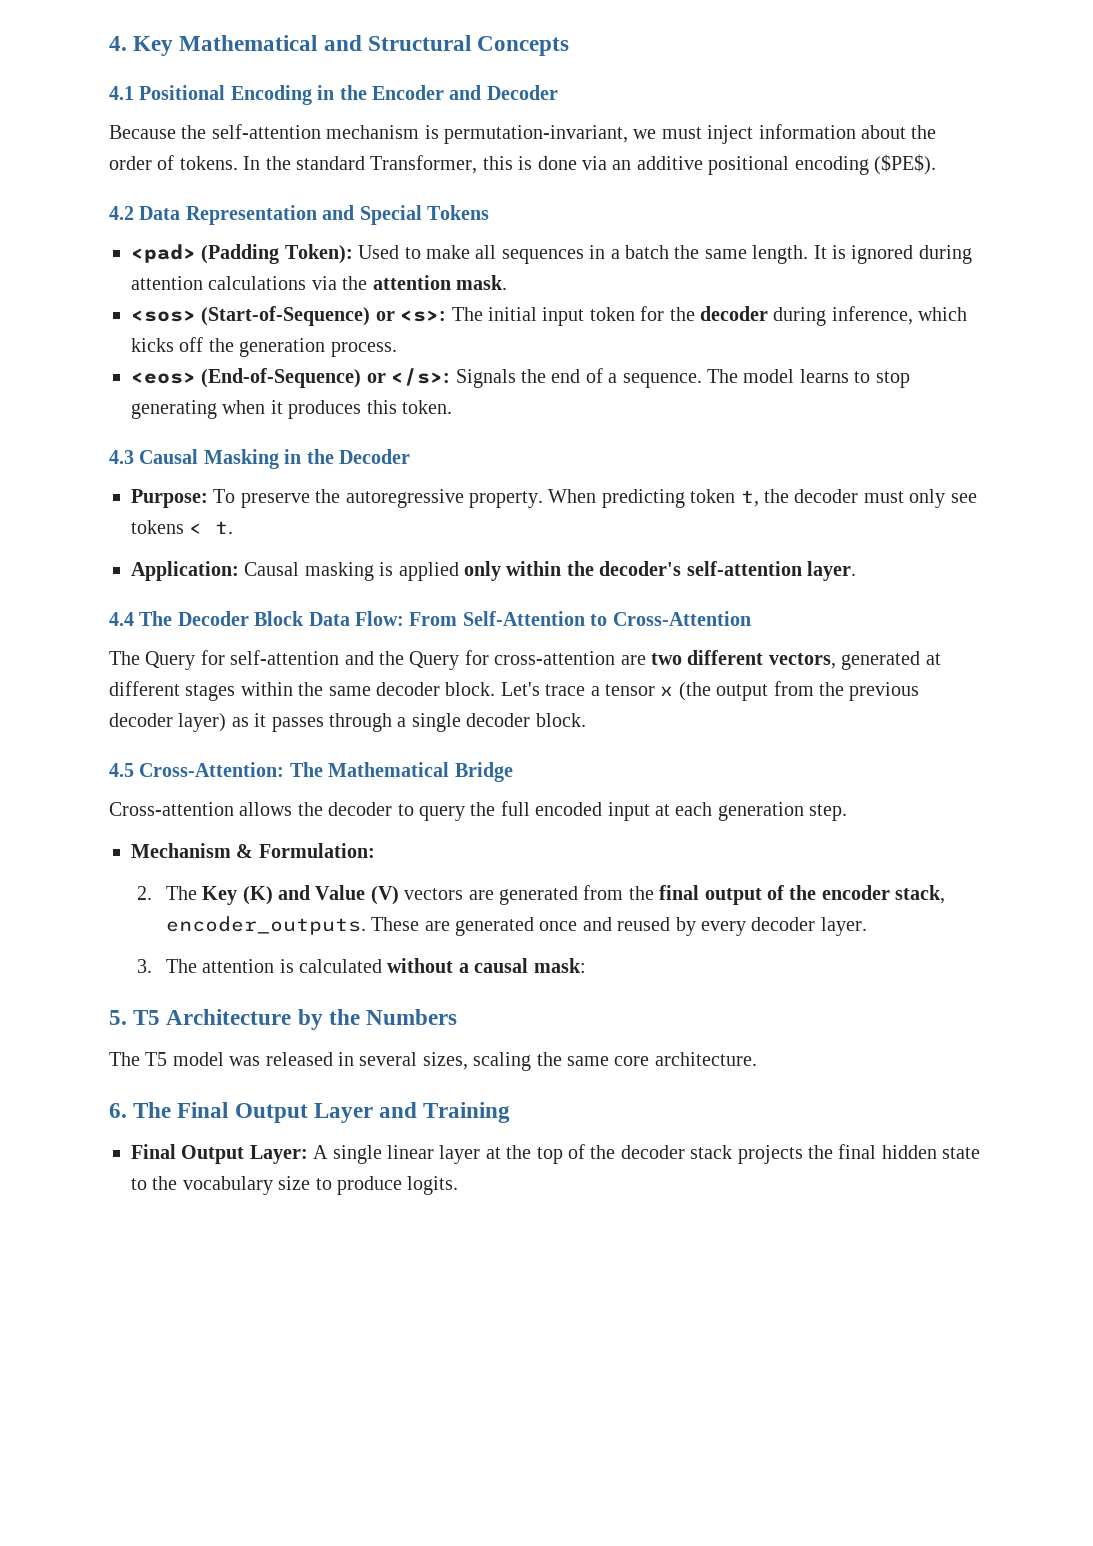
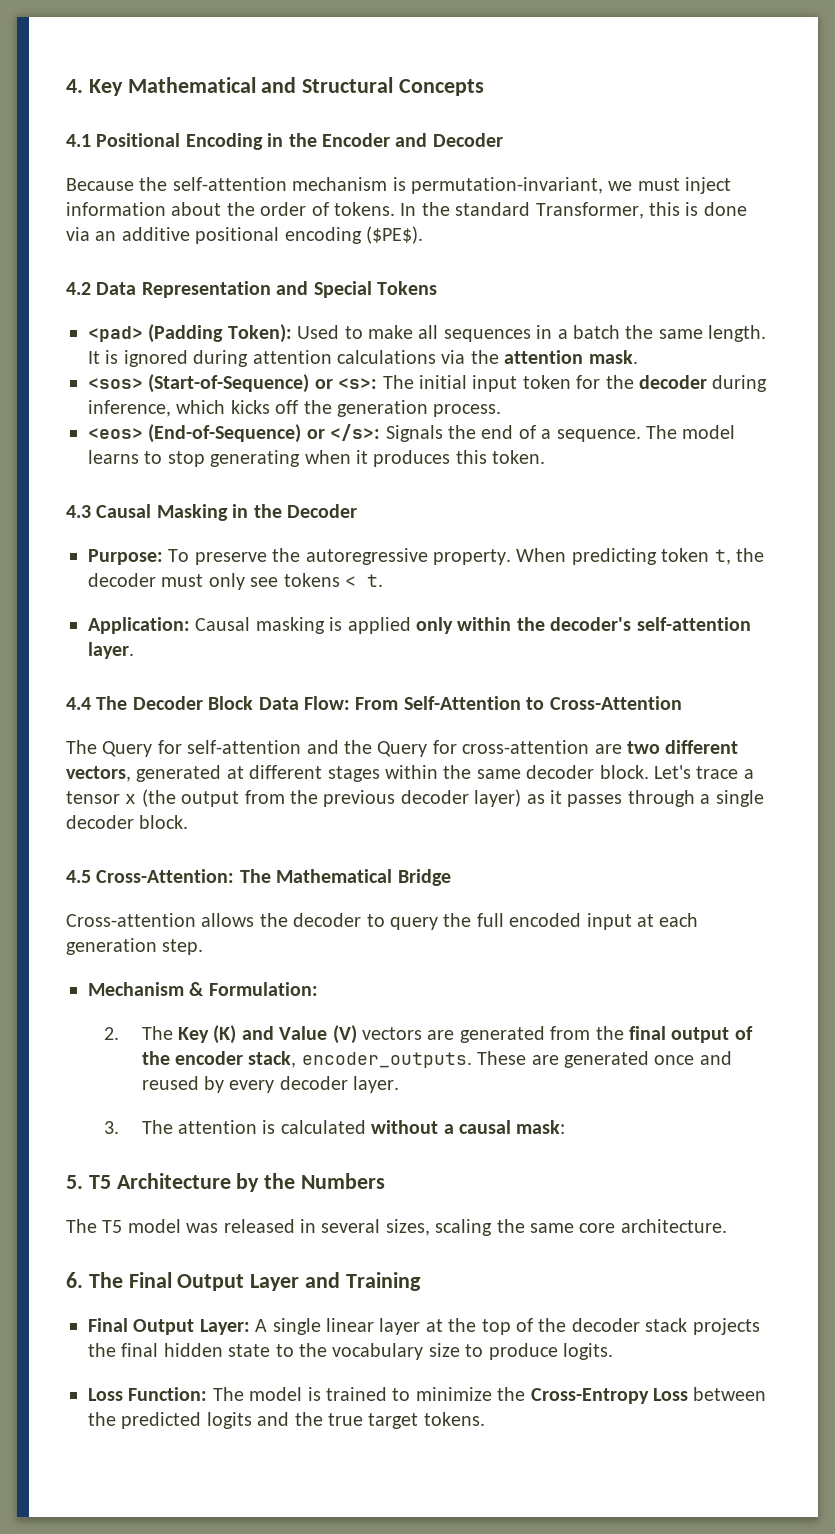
(459, 1185) none -> [88,1387,767,1404] [88,1412,485,1429] // Loss Function: The model is trained to minimize the Cross-Entropy Loss between the predicted logits and the true target tokens.

